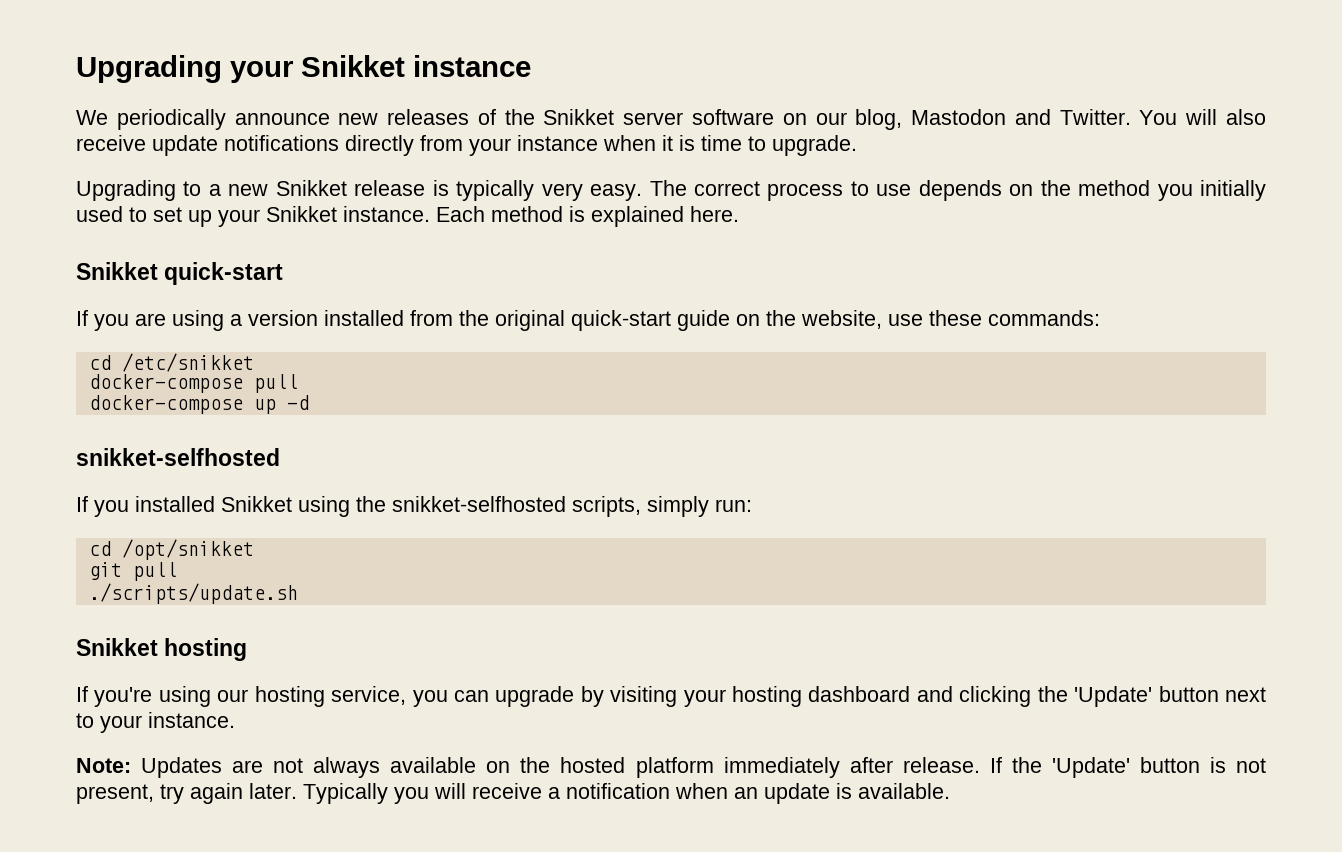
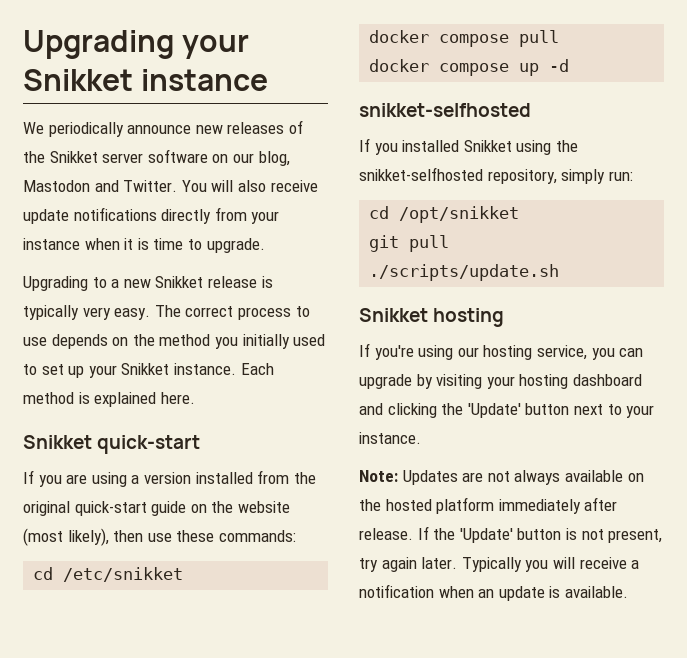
[801,310,882,329] website, -> [237,501,290,513] [23,528,144,546] website (most likely), then
[88,374,298,393] [88,395,243,414] docker-compose pull // docker-compose -> [369,30,560,47] [369,59,510,76] docker compose pull // docker compose
[572,496,641,517] scripts, -> [487,169,557,184] repository,

